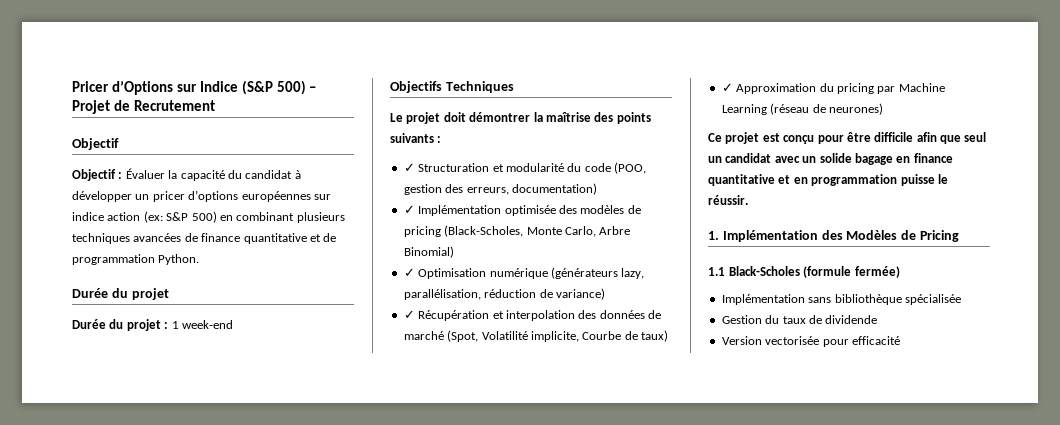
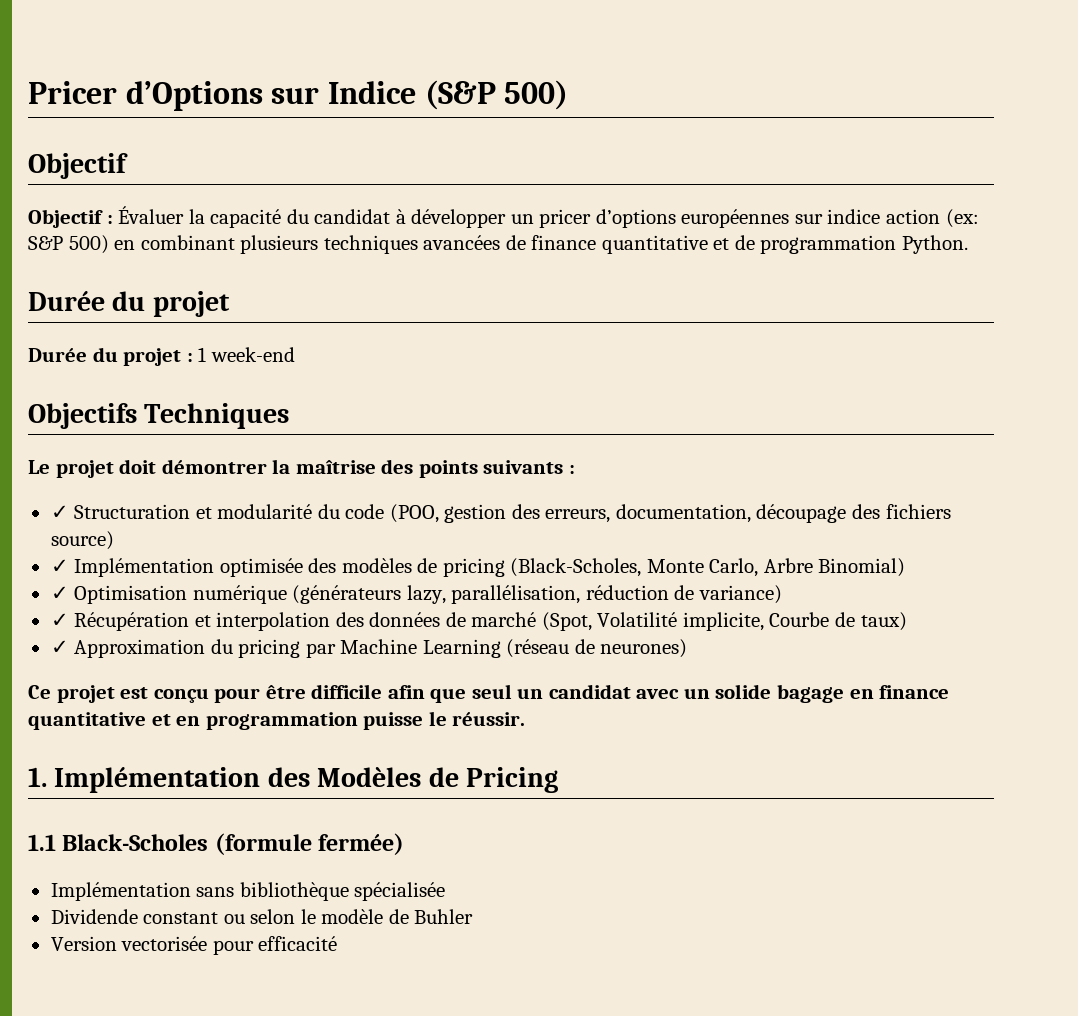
[309,86,317,92] [72,100,215,114] – Projet de Recrutement -> (569, 95) none
[511,183,597,195] documentation) -> [615,504,951,523] [50,531,114,550] documentation, découpage des fichiers source)
[721,315,878,324] Gestion du taux de dividende -> [50,909,474,924] Dividende constant ou selon le modèle de Buhler

